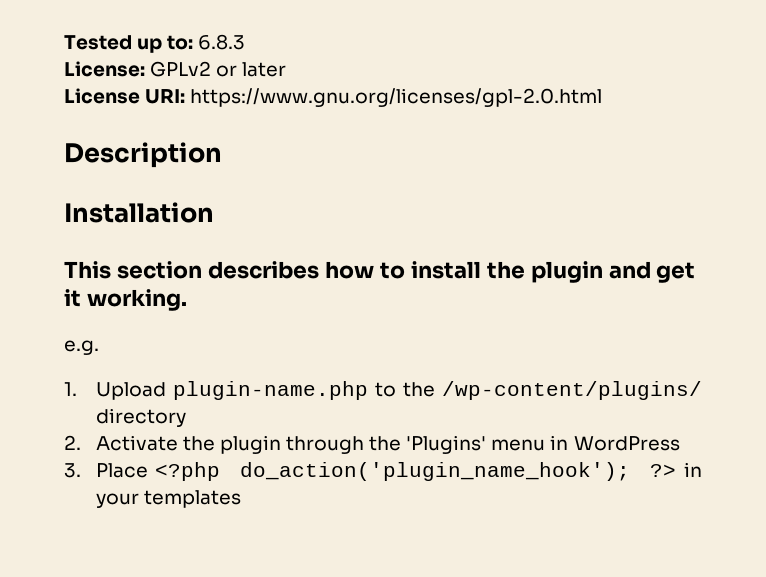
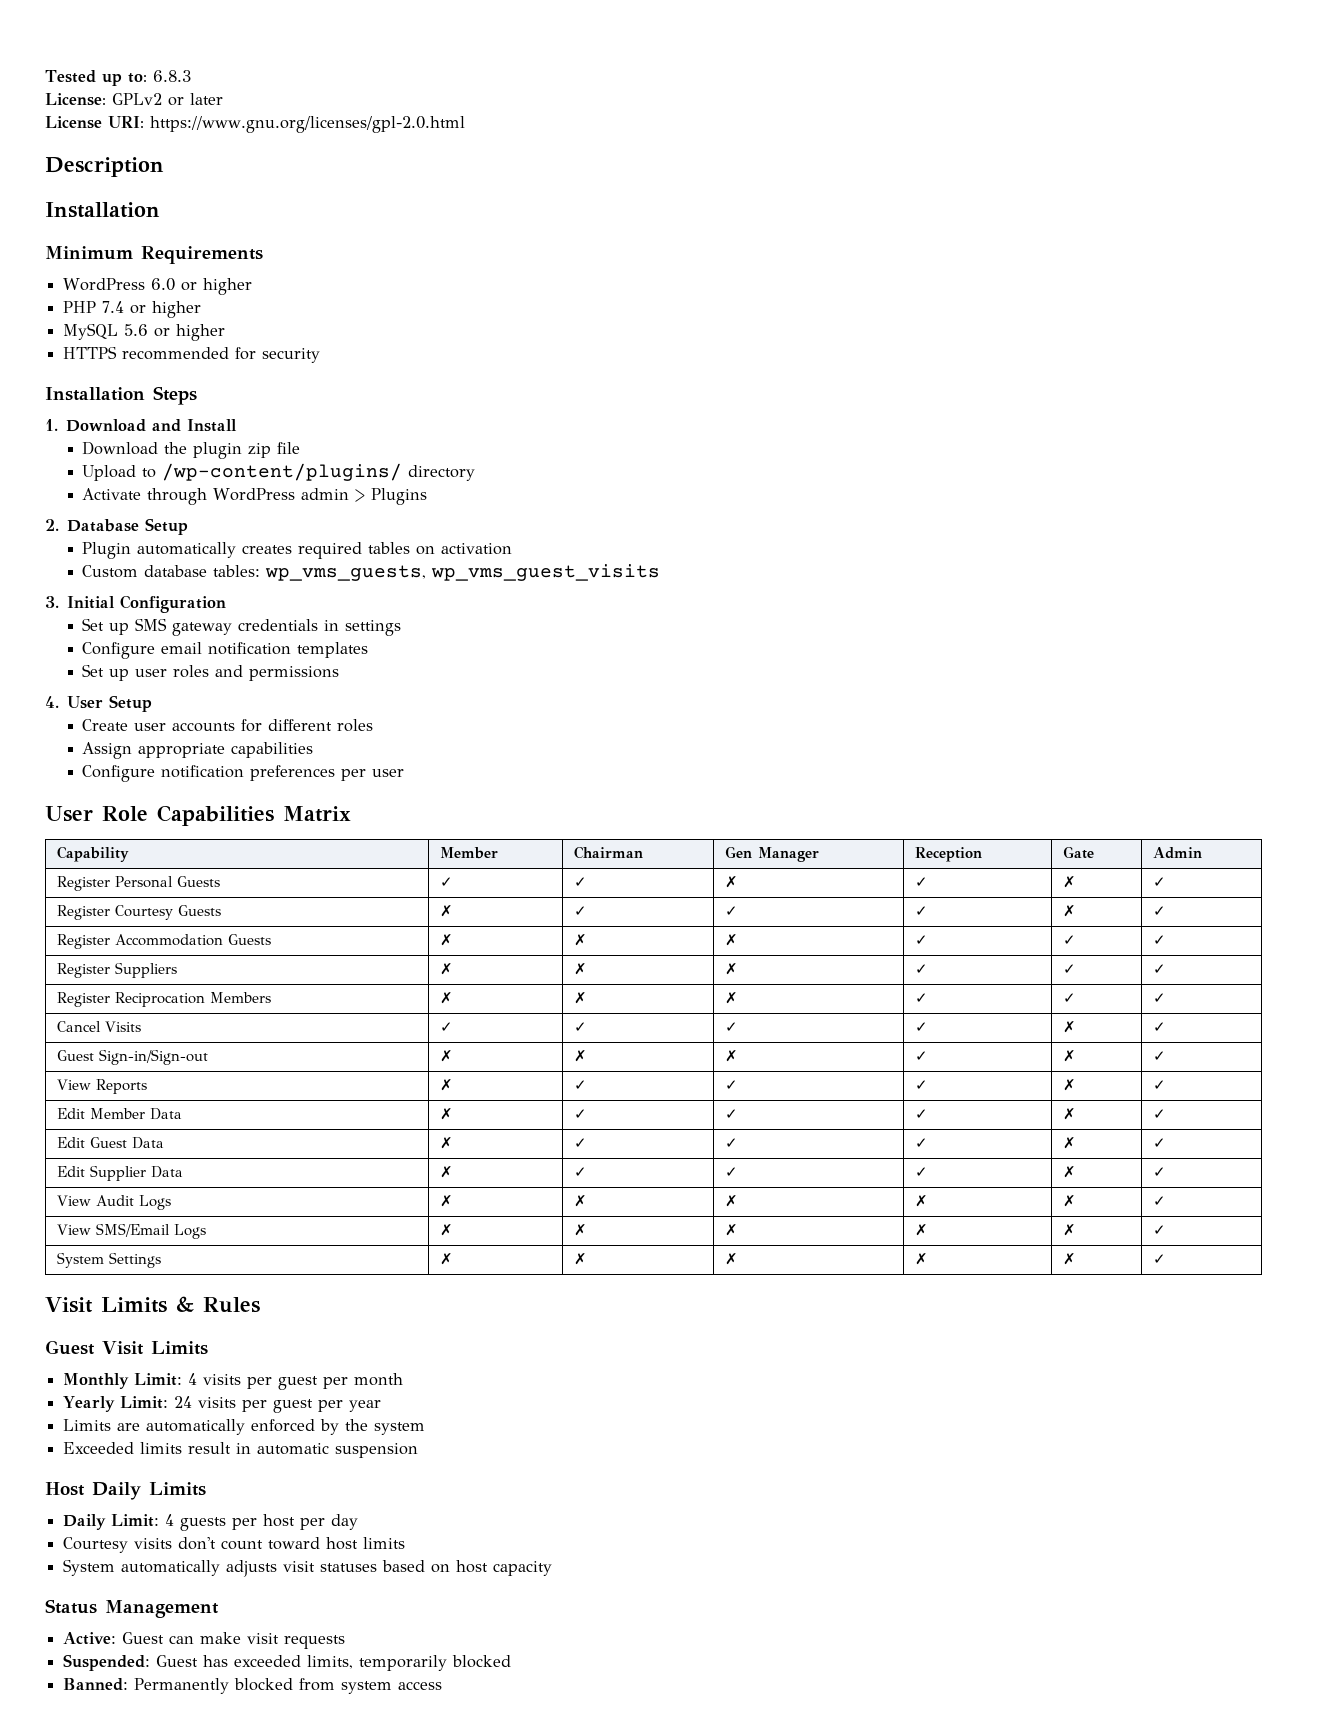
[64,261,696,283] [64,289,187,311] [64,340,99,355] [64,381,702,400] [95,408,186,427] [64,435,680,454] [64,462,702,481] [95,490,241,508] This section describes how to install the plugin and get it working. // e.g. // 1. Upload plugin-name.php to the /wp-content/plugins/ directory // 2. Activate the plugin through the 'Plugins' menu in WordPress // 3. Place <?php do_action('plugin_name_hook'); ?> in your templates -> [45,246,263,264] [63,278,253,295] [63,301,202,318] [63,323,226,341] [63,346,321,363] [45,386,197,405] [45,419,238,432] [82,441,301,459] [82,463,476,481] [82,488,428,505] [45,518,189,535] [82,542,513,559] [82,564,661,581] [45,595,227,613] [82,618,402,636] [82,642,369,659] [82,664,340,681] [45,695,153,712] [82,719,374,732] [82,742,314,759] [82,765,405,782] [45,805,351,826] [57,846,130,862] [440,847,499,859] [574,846,644,859] [725,846,820,862] [915,847,983,862] [1063,846,1095,859] [1153,847,1203,859] [57,876,221,891] [440,877,454,887] [574,877,588,887] [725,876,739,888] [915,877,929,887] [1063,876,1077,888] [1153,877,1167,887] [57,905,222,920] [440,905,454,917] [574,906,588,916] [725,906,739,916] [915,906,929,916] [1063,905,1077,917] [1153,906,1167,916] [57,934,272,949] [440,934,454,946] [574,934,588,946] [725,934,739,946] [915,935,929,945] [1063,935,1077,945] [1153,935,1167,945] [57,962,178,978] [440,963,454,975] [574,963,588,975] [725,963,739,975] [915,964,929,974] [1063,964,1077,974] [1153,964,1167,974] [57,992,272,1007] [440,992,454,1004] [574,992,588,1004] [725,992,739,1004] [915,993,929,1003] [1063,993,1077,1003] [1153,993,1167,1003] [57,1021,142,1032] [440,1022,454,1032] [574,1022,588,1032] [725,1022,739,1032] [915,1022,929,1032] [1063,1021,1077,1033] [1153,1022,1167,1032] [57,1049,209,1065] [440,1050,454,1062] [574,1050,588,1062] [725,1050,739,1062] [915,1051,929,1061] [1063,1050,1077,1062] [1153,1051,1167,1061] [57,1079,148,1094] [440,1079,454,1091] [574,1080,588,1090] [725,1080,739,1090] [915,1080,929,1090] [1063,1079,1077,1091] [1153,1080,1167,1090] [57,1108,183,1120] [440,1108,454,1120] [574,1109,588,1119] [725,1109,739,1119] [915,1109,929,1119] [1063,1108,1077,1120] [1153,1109,1167,1119] [57,1137,165,1149] [440,1137,454,1149] [574,1138,588,1148] [725,1138,739,1148] [915,1138,929,1148] [1063,1137,1077,1149] [1153,1138,1167,1148] [57,1165,184,1181] [440,1166,454,1178] [574,1167,588,1177] [725,1167,739,1177] [915,1167,929,1177] [1063,1166,1077,1178] [1153,1167,1167,1177] [57,1195,172,1210] [440,1195,454,1207] [574,1195,588,1207] [725,1195,739,1207] [915,1195,929,1207] [1063,1195,1077,1207] [1153,1196,1167,1206] [57,1223,207,1239] [440,1224,454,1236] [574,1224,588,1236] [725,1224,739,1236] [915,1224,929,1236] [1063,1224,1077,1236] [1153,1225,1167,1235] [57,1252,162,1268] [440,1253,454,1265] [574,1253,588,1265] [725,1253,739,1265] [915,1253,929,1265] [1063,1253,1077,1265] [1153,1254,1167,1264] [45,1296,260,1313] [45,1340,208,1355] [63,1373,404,1390] [63,1396,382,1413] [63,1419,426,1435] [63,1442,419,1458] [45,1482,206,1500] [63,1514,359,1531] [63,1537,406,1553] [63,1559,553,1577] [45,1599,219,1618] [63,1632,346,1649] [63,1654,512,1671] [63,1678,443,1694] Minimum Requirements // WordPress 6.0 or higher // PHP 7.4 or higher // MySQL 5.6 or higher // HTTPS recommended for security // Installation Steps // 1. Download and Install // Download the plugin zip file // Upload to /wp-content/plugins/ directory // Activate through WordPress admin > Plugins // 2. Database Setup // Plugin automatically creates required tables on activation // Custom database tables: wp_vms_guests, wp_vms_guest_visits // 3. Initial Configuration // Set up SMS gateway credentials in settings // Configure email notification templates // Set up user roles and permissions // 4. User Setup // Create user accounts for different roles // Assign appropriate capabilities // Configure notification preferences per user // User Role Capabilities Matrix // Capability | Member | Chairman | Gen Manager | Reception | Gate | Admin // Register Personal Guests | ✓ | ✓ | ✗ | ✓ | ✗ | ✓ // Register Courtesy Guests | ✗ | ✓ | ✓ | ✓ | ✗ | ✓ // Register Accommodation Guests | ✗ | ✗ | ✗ | ✓ | ✓ | ✓ // Register Suppliers | ✗ | ✗ | ✗ | ✓ | ✓ | ✓ // Register Reciprocation Members | ✗ | ✗ | ✗ | ✓ | ✓ | ✓ // Cancel Visits | ✓ | ✓ | ✓ | ✓ | ✗ | ✓ // Guest Sign-in/Sign-out | ✗ | ✗ | ✗ | ✓ | ✗ | ✓ // View Reports | ✗ | ✓ | ✓ | ✓ | ✗ | ✓ // Edit Member Data | ✗ | ✓ | ✓ | ✓ | ✗ | ✓ // Edit Guest Data | ✗ | ✓ | ✓ | ✓ | ✗ | ✓ // Edit Supplier Data | ✗ | ✓ | ✓ | ✓ | ✗ | ✓ // View Audit Logs | ✗ | ✗ | ✗ | ✗ | ✗ | ✓ // View SMS/Email Logs | ✗ | ✗ | ✗ | ✗ | ✗ | ✓ // System Settings | ✗ | ✗ | ✗ | ✗ | ✗ | ✓ // Visit Limits & Rules // Guest Visit Limits // Monthly Limit: 4 visits per guest per month // Yearly Limit: 24 visits per guest per year // Limits are automatically enforced by the system // Exceeded limits result in automatic suspension // Host Daily Limits // Daily Limit: 4 guests per host per day // Courtesy visits don't count toward host limits // System automatically adjusts visit statuses based on host capacity // Status Management // Active: Guest can make visit requests // Suspended: Guest has exceeded limits, temporarily blocked // Banned: Permanently blocked from system access

